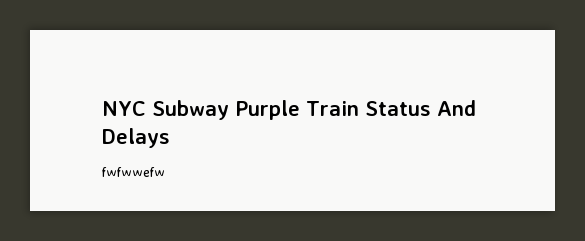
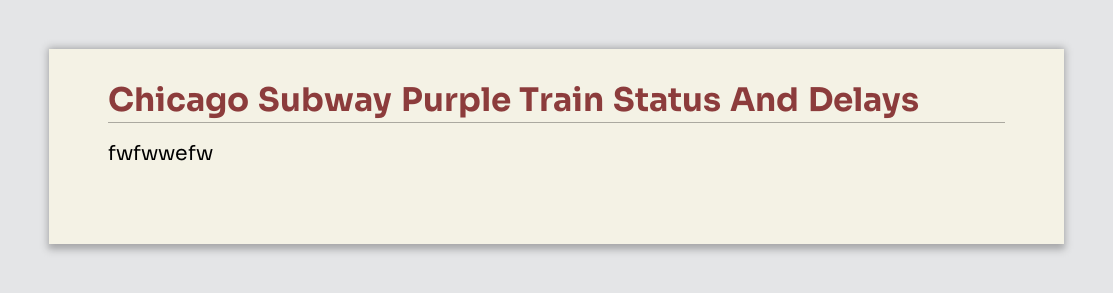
[102,101,146,116] NYC -> [108,86,249,119] Chicago

